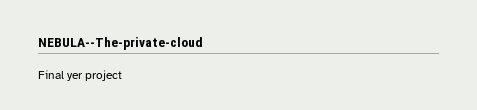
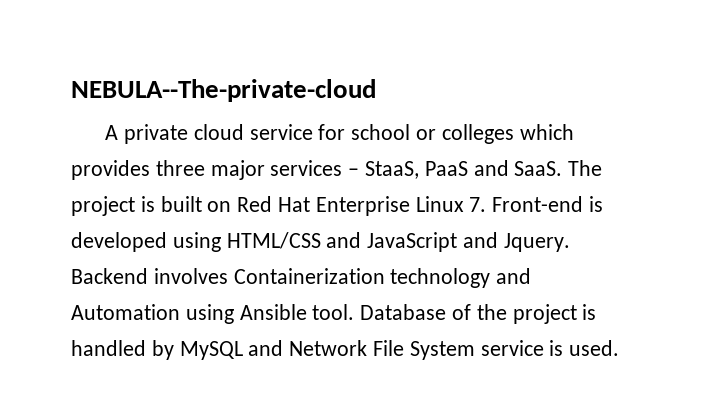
[38,70,123,81] Final yer project -> [105,124,574,144] [71,160,603,180] [71,196,604,216] [71,232,570,252] [71,268,532,288] [71,304,597,324] [71,340,620,360] A private cloud service for school or colleges which provides three major services – StaaS, PaaS and SaaS. The project is built on Red Hat Enterprise Linux 7. Front-end is developed using HTML/CSS and JavaScript and Jquery. Backend involves Containerization technology and Automation using Ansible tool. Database of the project is handled by MySQL and Network File System service is used.

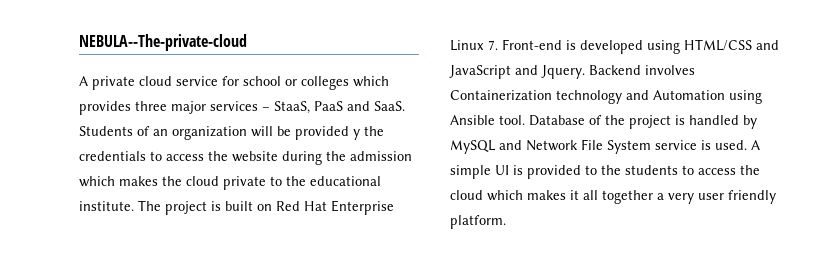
(563, 168) none -> [79,126,384,140] [79,151,412,165] [79,176,381,190] [79,201,134,211] Students of an organization will be provided y the credentials to access the website during the admission which makes the cloud private to the educational institute.
(620, 348) none -> [751,140,760,150] [450,165,760,179] [450,190,776,204] [450,215,506,229] A simple UI is provided to the students to access the cloud which makes it all together a very user friendly platform.

